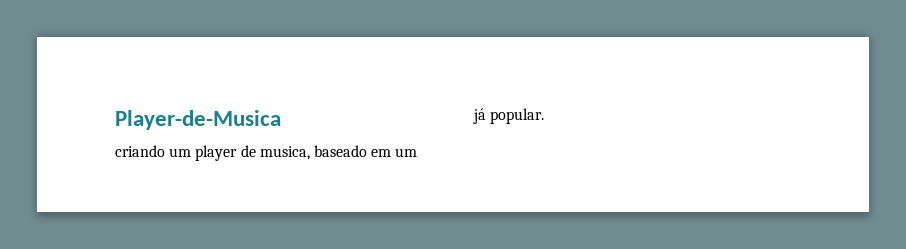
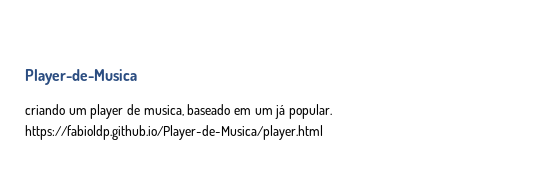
(545, 116) none -> [25,125,323,140] https://fabioldp.github.io/Player-de-Musica/player.html

